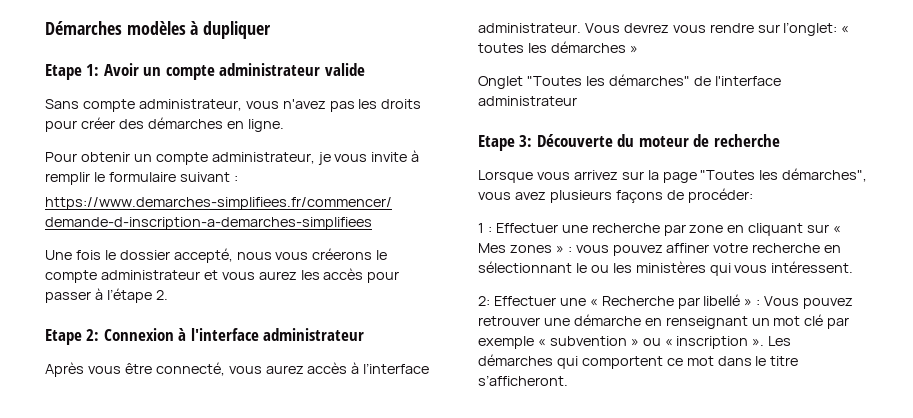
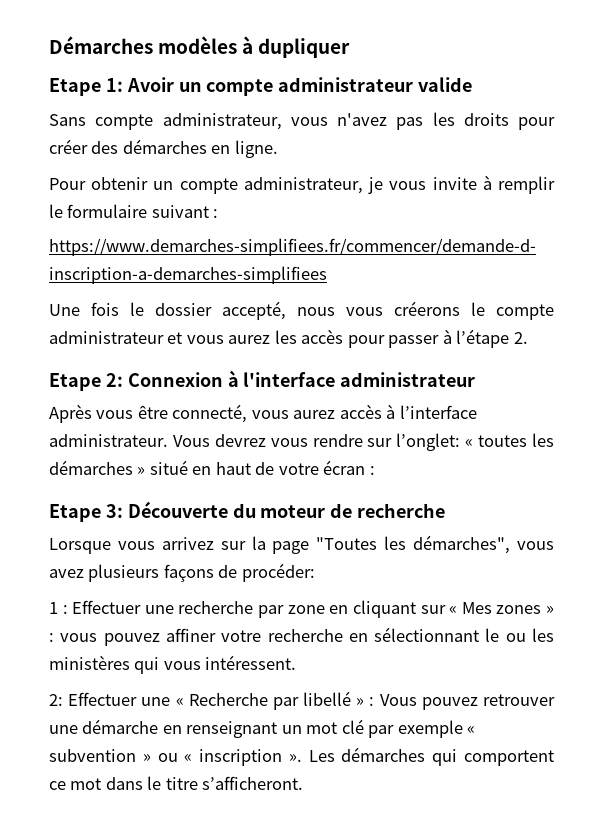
[478,74,781,89] [478,96,577,106] // Onglet "Toutes les démarches" de l'interface administrateur -> [149,460,375,475] situé en haut de votre écran :

